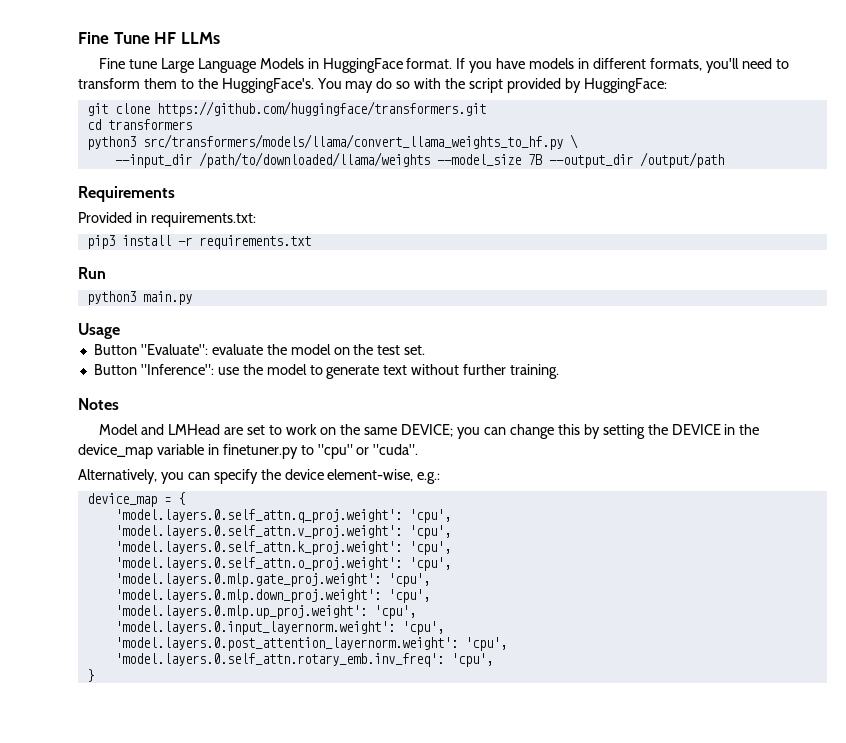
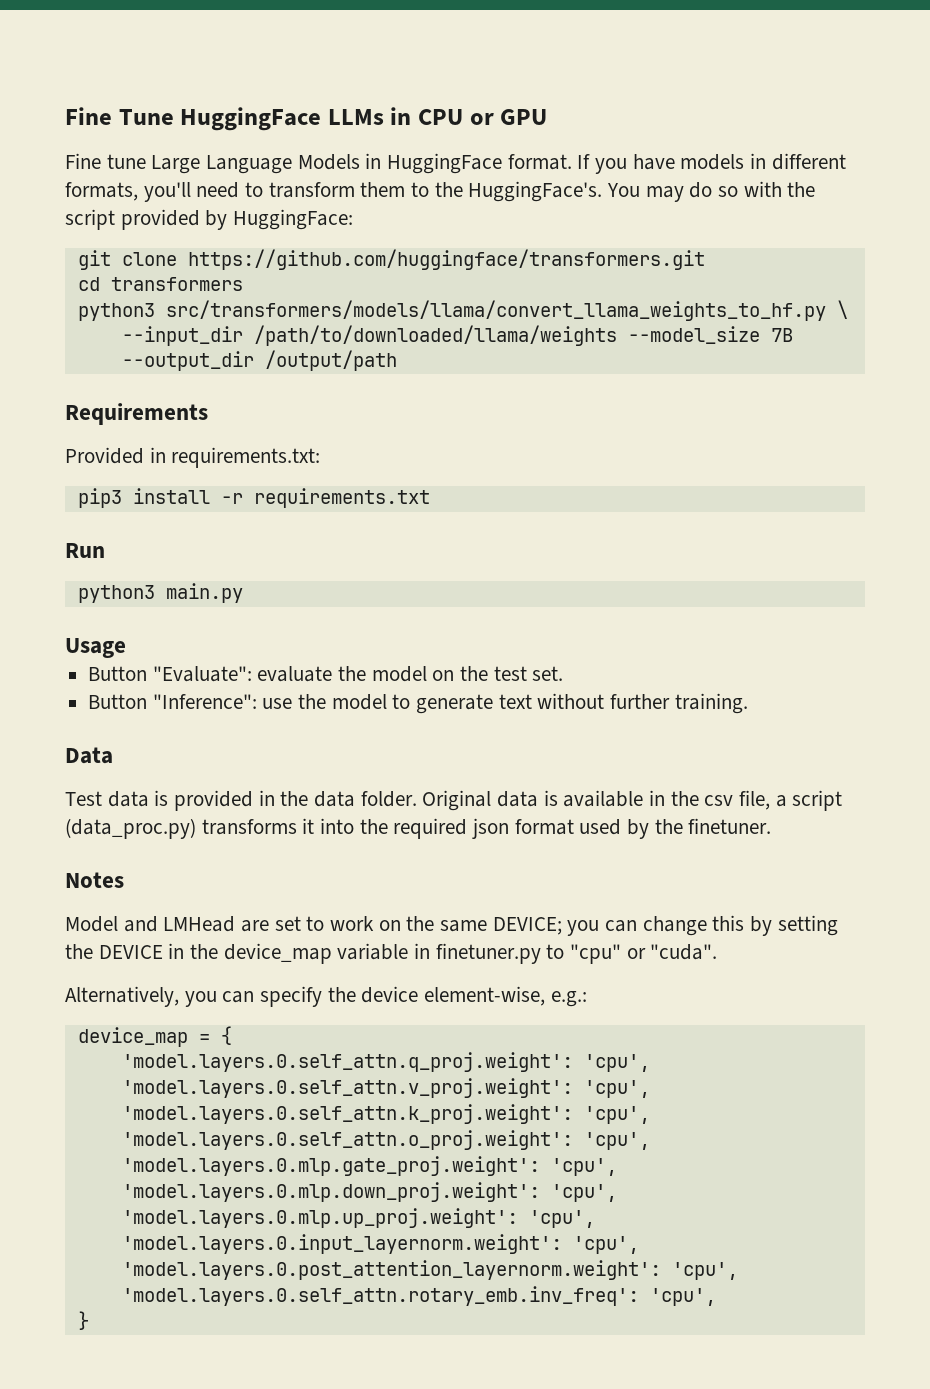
[154,32,177,44] HF -> [180,107,322,131] HuggingFace
(220, 38) none -> [390,107,548,125] in CPU or GPU
(560, 371) none -> [65,747,113,764] [65,790,843,811] [65,818,772,839] // Data // Test data is provided in the data folder. Original data is available in the csv file, a script (data_proc.py) transforms it into the required json format used by the finetuner.

